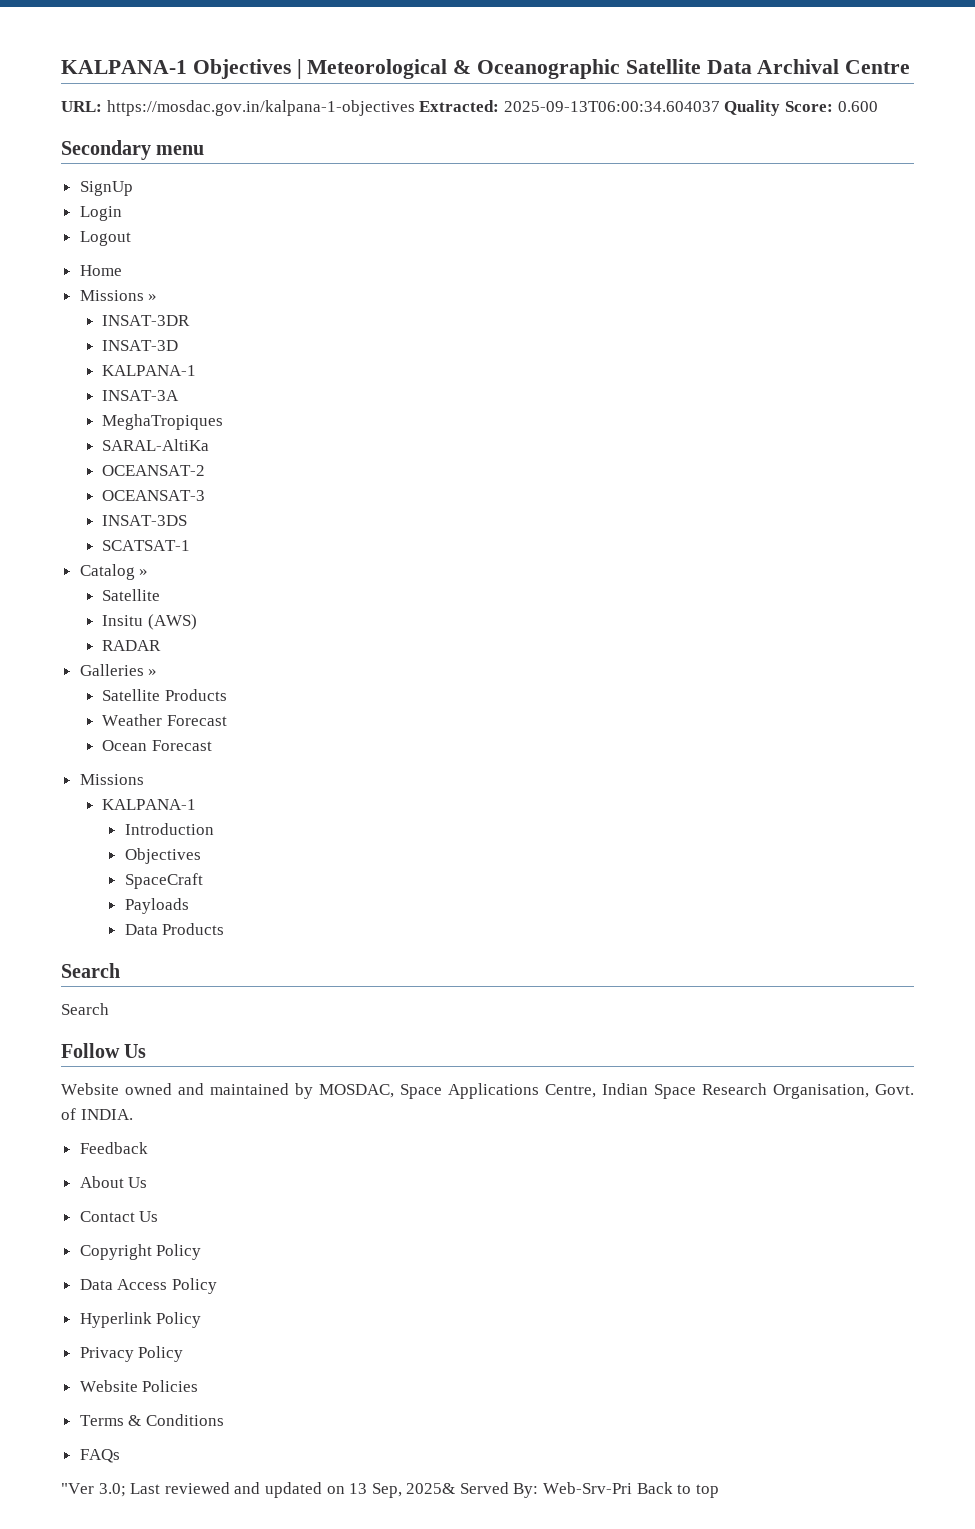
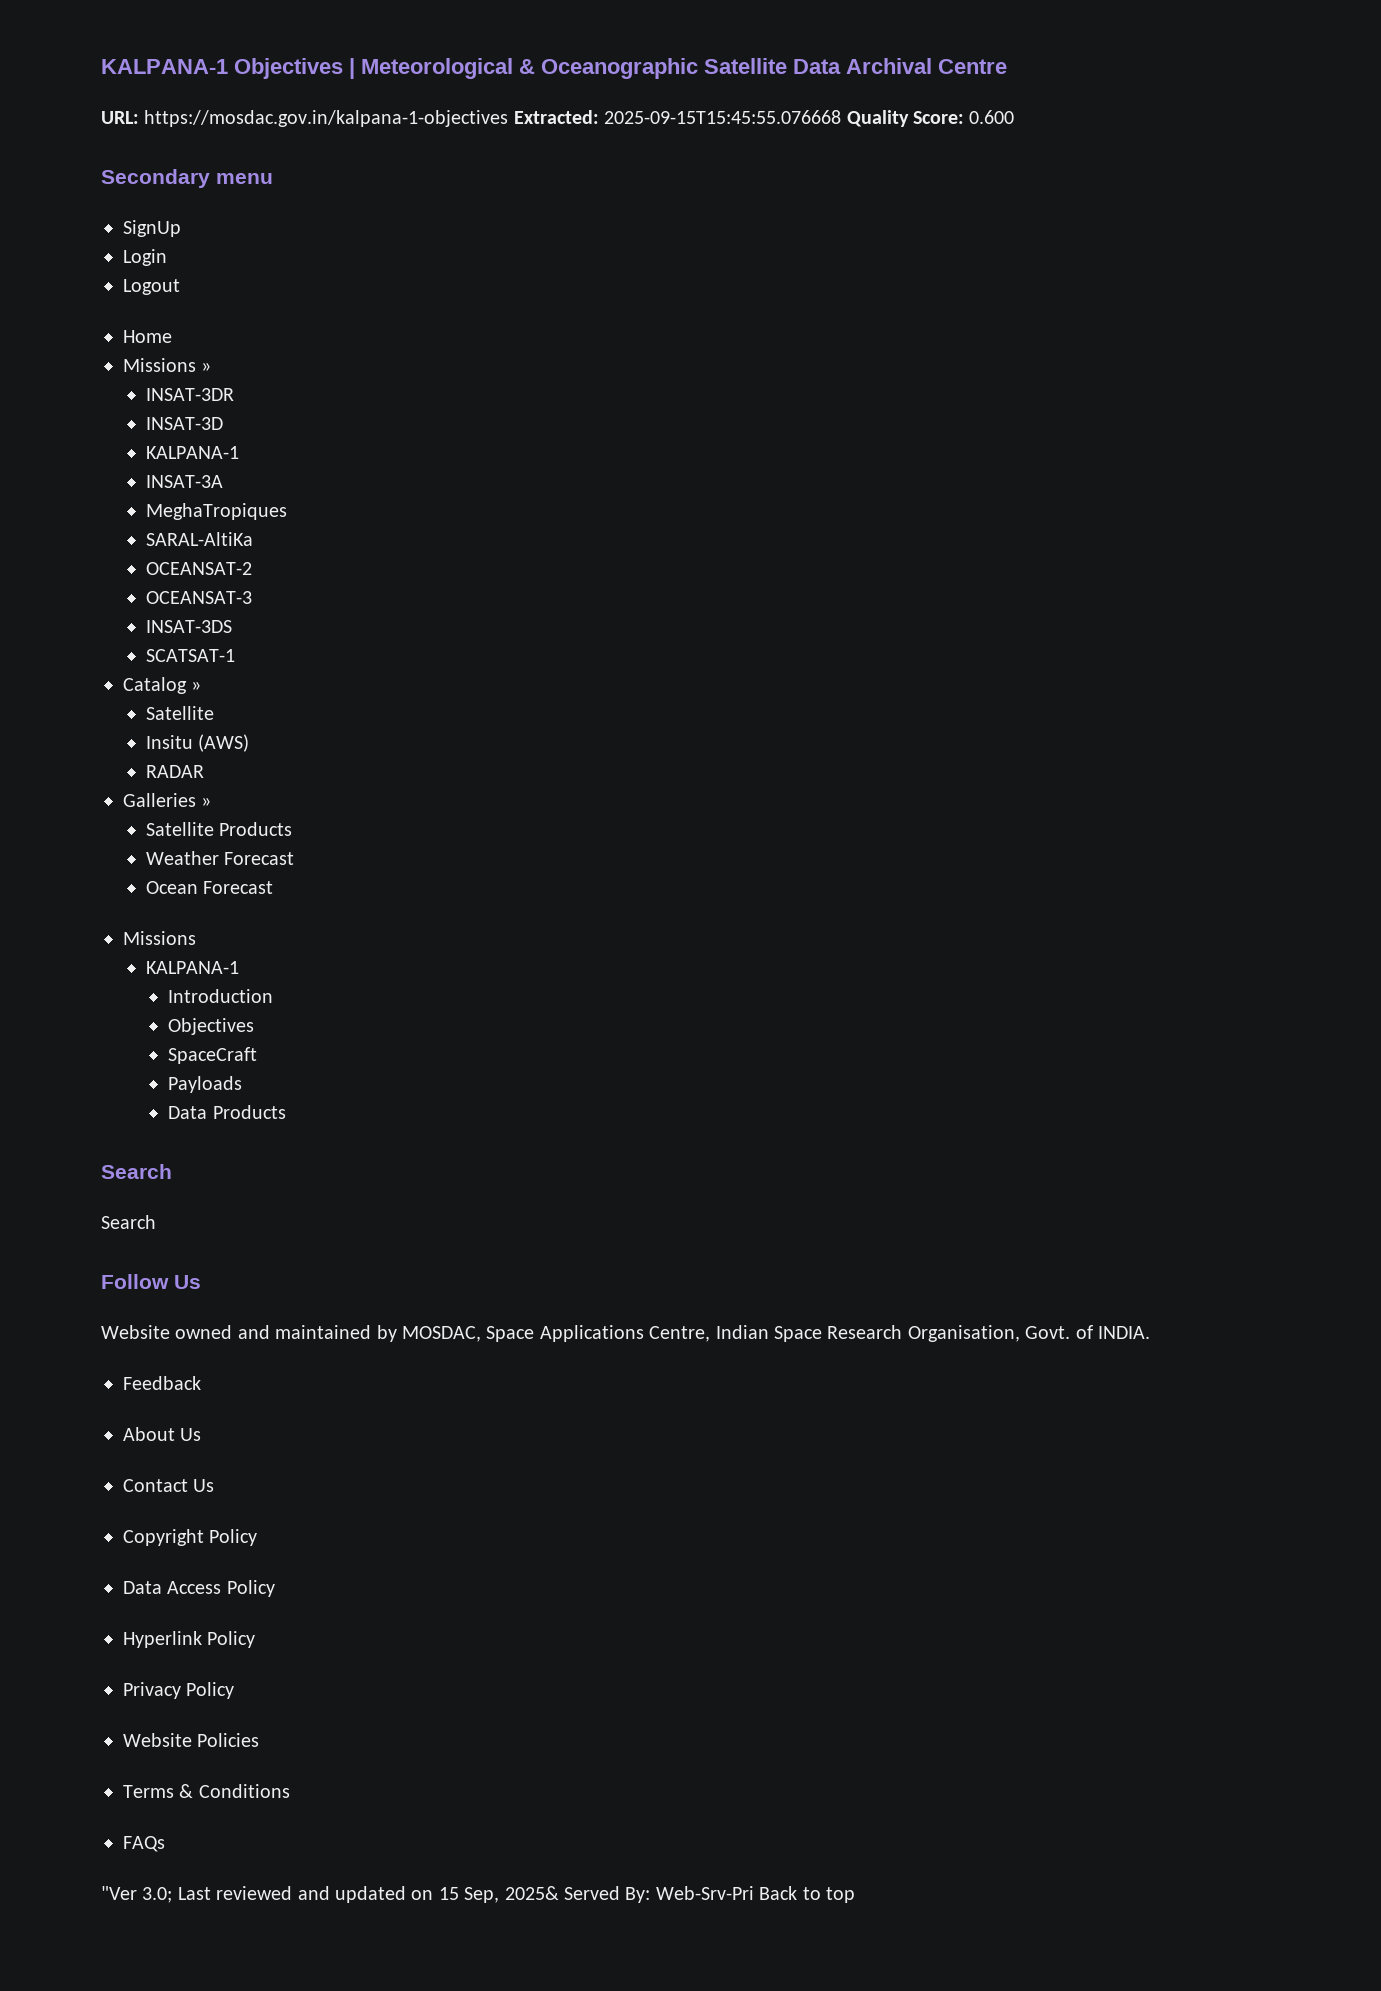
[503,101,720,112] 2025-09-13T06:00:34.604037 -> [604,110,842,124] 2025-09-15T15:45:55.076668
[349,1483,368,1494] 13 -> [438,1887,459,1900] 15

